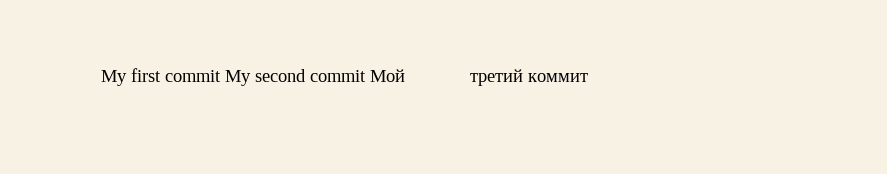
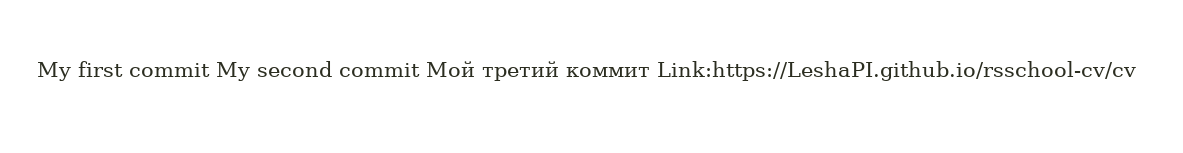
(588, 77) none -> [657,61,1136,81] Link:https://LeshaPI.github.io/rsschool-cv/cv

